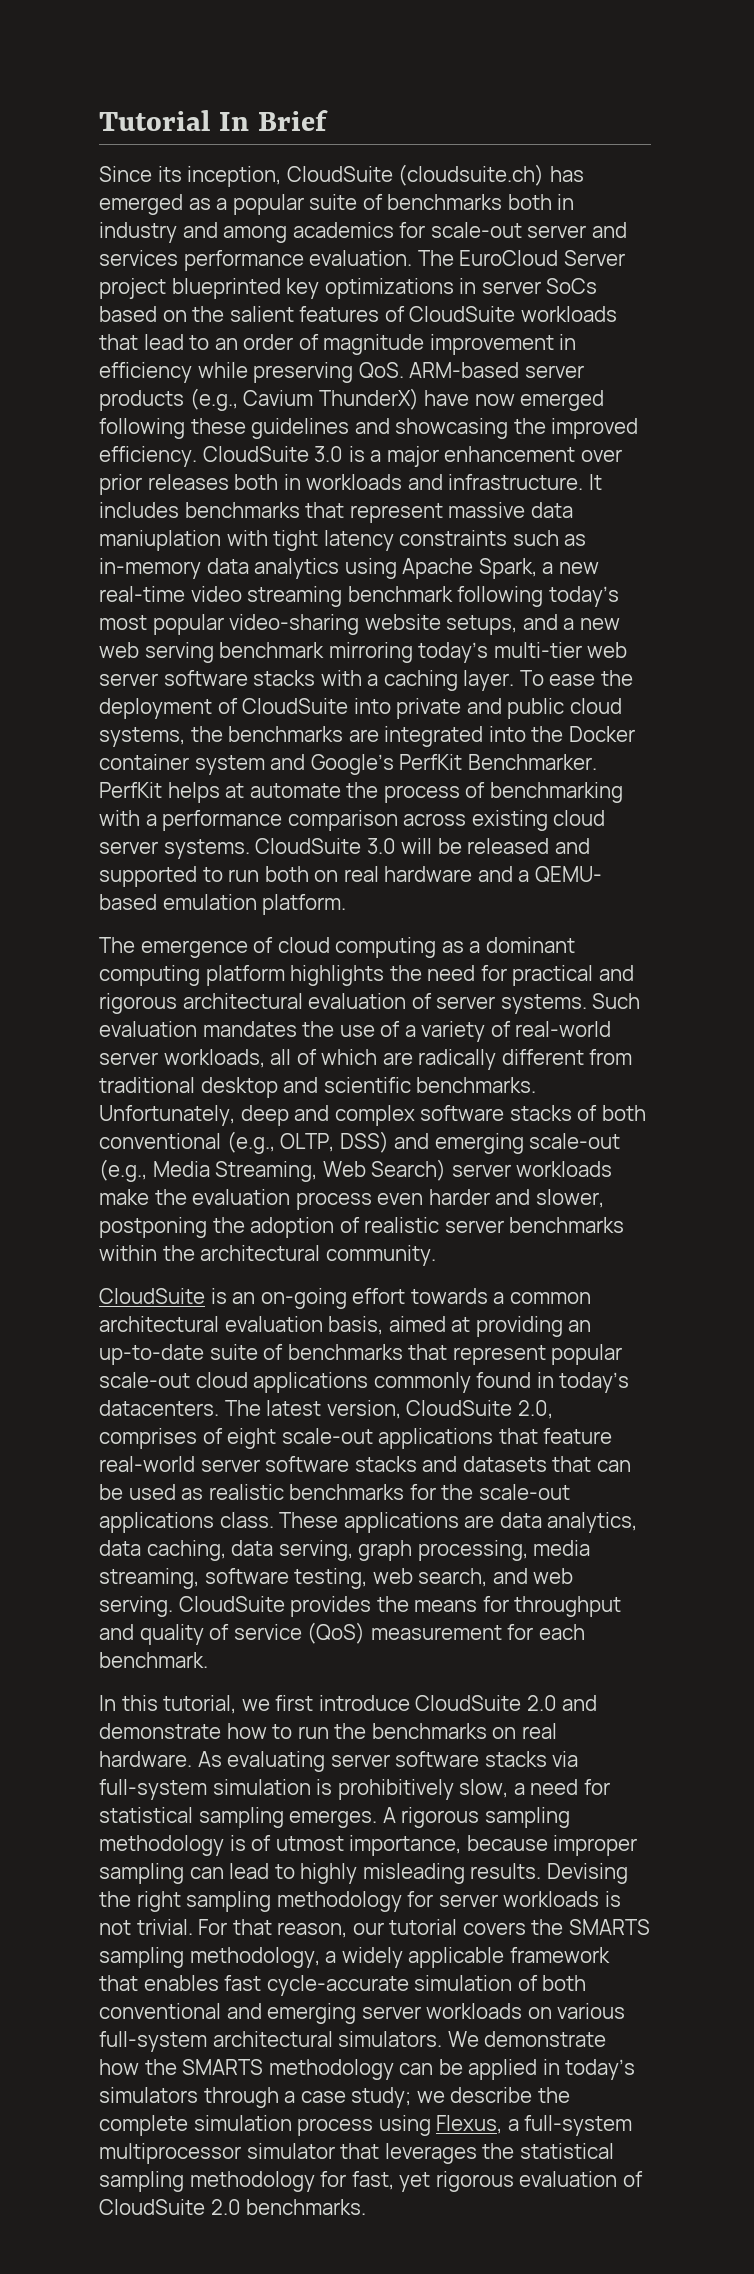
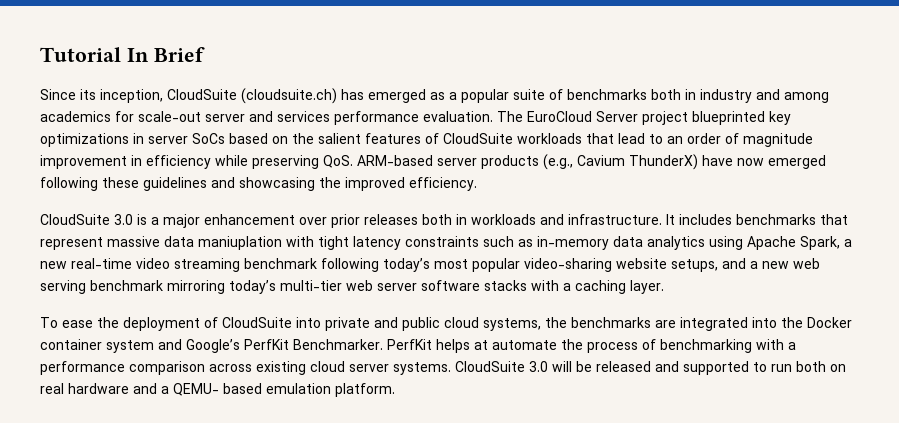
(197, 456) none -> (477, 184) //
(515, 680) none -> (664, 287) //
[99,937,575,958] [99,965,634,986] [99,993,641,1014] [99,1021,612,1042] [99,1049,633,1070] [99,1077,537,1098] [99,1105,646,1126] [99,1131,621,1154] [99,1159,613,1182] [99,1189,604,1210] [99,1217,625,1238] [99,1245,436,1266] [99,1288,591,1309] [99,1316,592,1337] [99,1344,623,1365] [99,1372,630,1393] [99,1400,553,1419] [99,1428,613,1449] [99,1456,631,1472] [99,1484,570,1500] [99,1512,638,1533] [99,1540,591,1561] [99,1568,574,1589] [99,1596,622,1617] [99,1622,585,1645] [99,1652,208,1668] [99,1695,598,1714] [99,1723,557,1739] [99,1751,579,1772] [99,1779,610,1800] [99,1807,570,1828] [99,1835,638,1856] [99,1863,628,1884] [99,1891,621,1912] [99,1919,650,1938] [99,1947,610,1968] [99,1975,587,1996] [99,2003,626,2024] [99,2031,607,2052] [99,2059,636,2080] [99,2087,570,2108] [99,2115,633,2136] [99,2143,614,2164] [99,2171,643,2192] [99,2199,367,2215] // The emergence of cloud computing as a dominant computing platform highlights the need for practical and rigorous architectural evaluation of server systems. Such evaluation mandates the use of a variety of real-world server workloads, all of which are radically different from traditional desktop and scientific benchmarks. Unfortunately, deep and complex software stacks of both conventional (e.g., OLTP, DSS) and emerging scale-out (e.g., Media Streaming, Web Search) server workloads make the evaluation process even harder and slower, postponing the adoption of realistic server benchmarks within the architectural community. // CloudSuite is an on-going effort towards a common architectural evaluation basis, aimed at providing an up-to-date suite of benchmarks that represent popular scale-out cloud applications commonly found in today’s datacenters. The latest version, CloudSuite 2.0, comprises of eight scale-out applications that feature real-world server software stacks and datasets that can be used as realistic benchmarks for the scale-out applications class. These applications are data analytics, data caching, data serving, graph processing, media streaming, software testing, web search, and web serving. CloudSuite provides the means for throughput and quality of service (QoS) measurement for each benchmark. // In this tutorial, we first introduce CloudSuite 2.0 and demonstrate how to run the benchmarks on real hardware. As evaluating server software stacks via full-system simulation is prohibitively slow, a need for statistical sampling emerges. A rigorous sampling methodology is of utmost importance, because improper sampling can lead to highly misleading results. Devising the right sampling methodology for server workloads is not trivial. For that reason, our tutorial covers the SMARTS sampling methodology, a widely applicable framework that enables fast cycle-accurate simulation of both conventional and emerging server workloads on various full-system architectural simulators. We demonstrate how the SMARTS methodology can be applied in today’s simulators through a case study; we describe the complete simulation process using Flexus, a full-system multiprocessor simulator that leverages the statistical sampling methodology for fast, yet rigorous evaluation of CloudSuite 2.0 benchmarks. -> (395, 390) none

